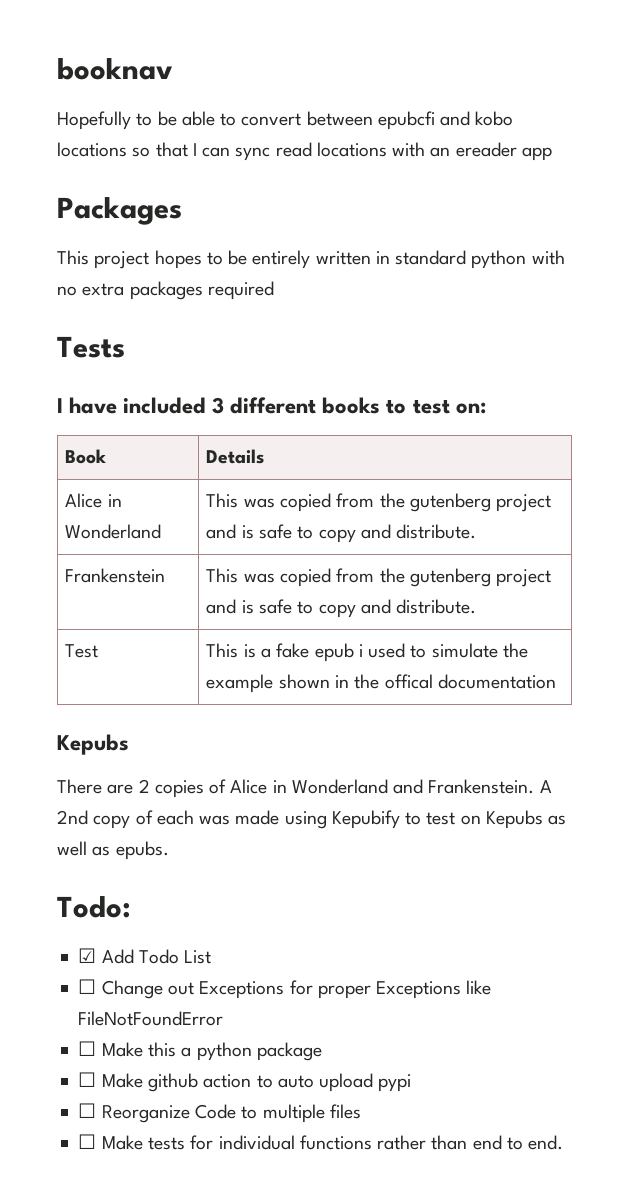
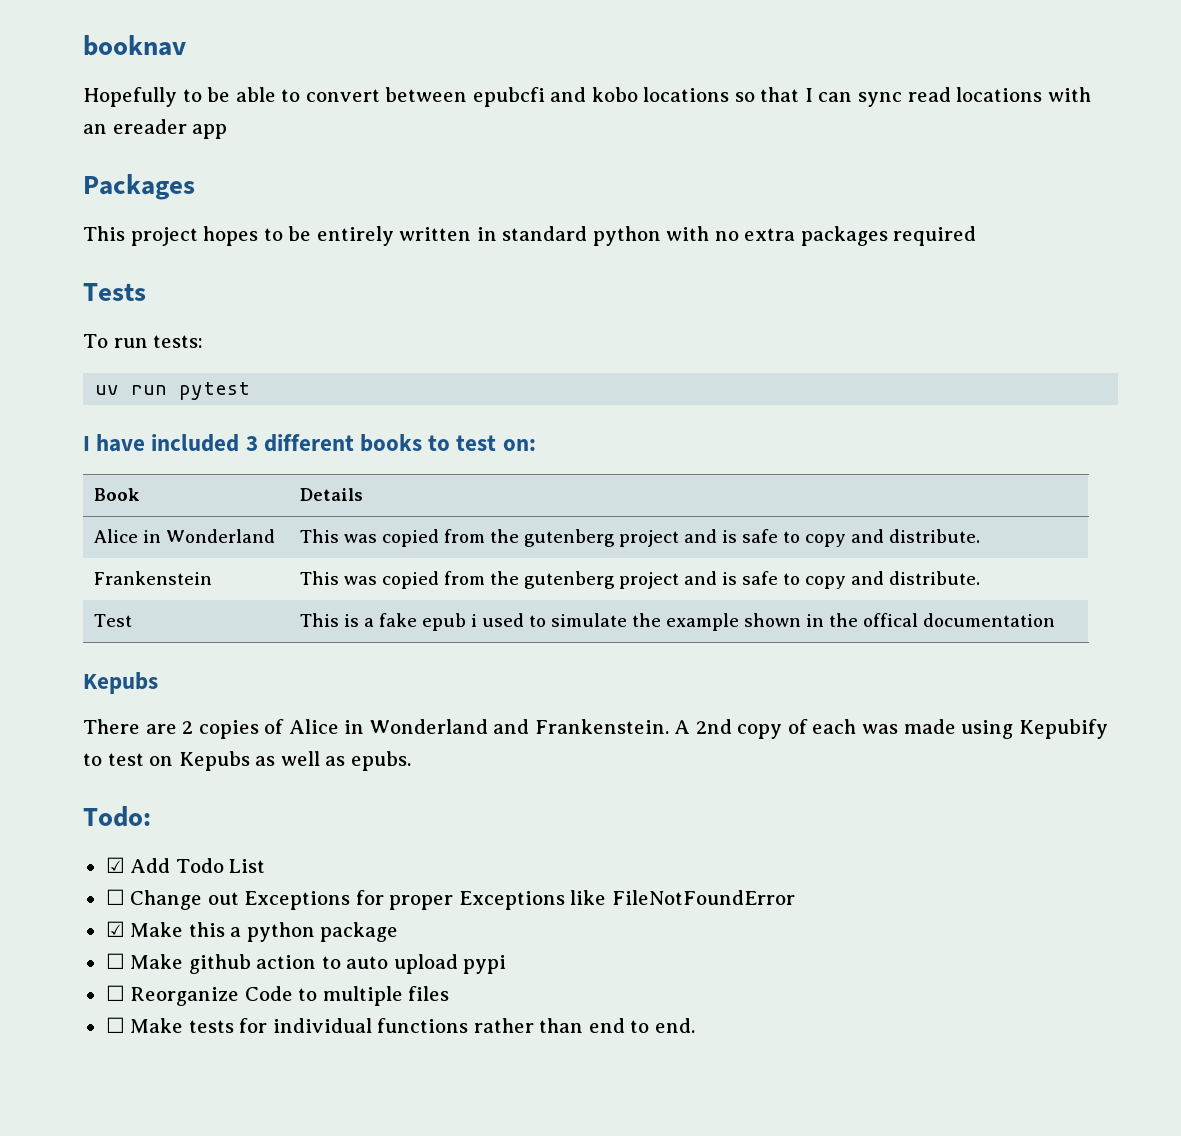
(125, 347) none -> [83,334,204,348] [95,382,251,400] // To run tests: // uv run pytest
[78,1041,97,1056] ☐ -> [105,921,125,937] ☑

